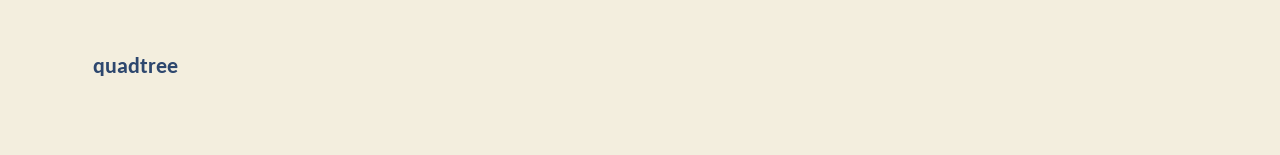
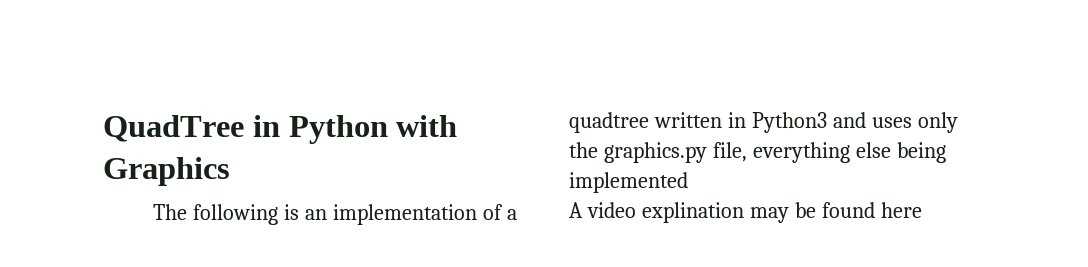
[93,57,178,76] quadtree -> [103,115,458,144] [103,157,230,186] [153,204,517,225] [569,112,958,133] [569,142,946,163] [569,172,688,193] [569,202,922,223] QuadTree in Python with Graphics // The following is an implementation of a quadtree written in Python3 and uses only the graphics.py file, everything else being implemented // A video explination may be found here

